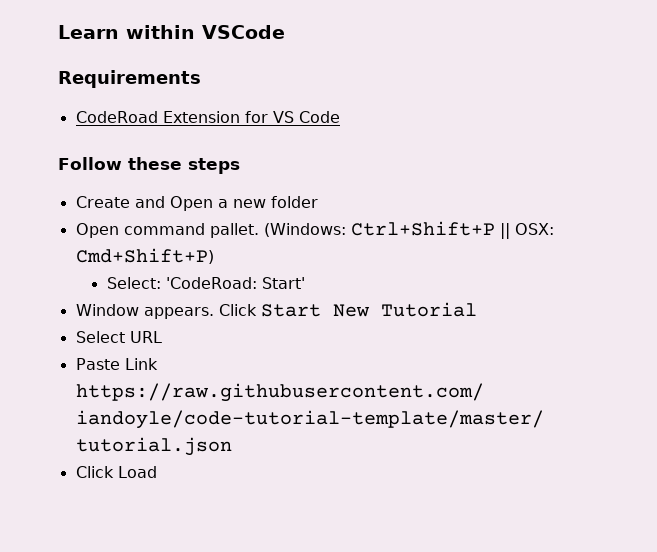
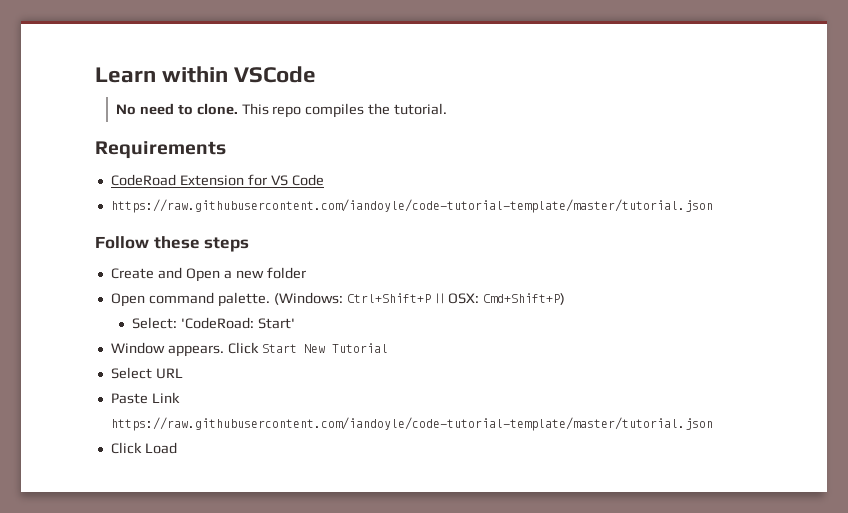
(285, 32) none -> [115,103,448,118] // No need to clone. This repo compiles the tutorial.
(340, 117) none -> [110,199,713,213] // https://raw.githubusercontent.com/iandoyle/code-tutorial-template/master/tutorial.json
[209,223,259,238] pallet. -> [217,292,270,307] palette.

